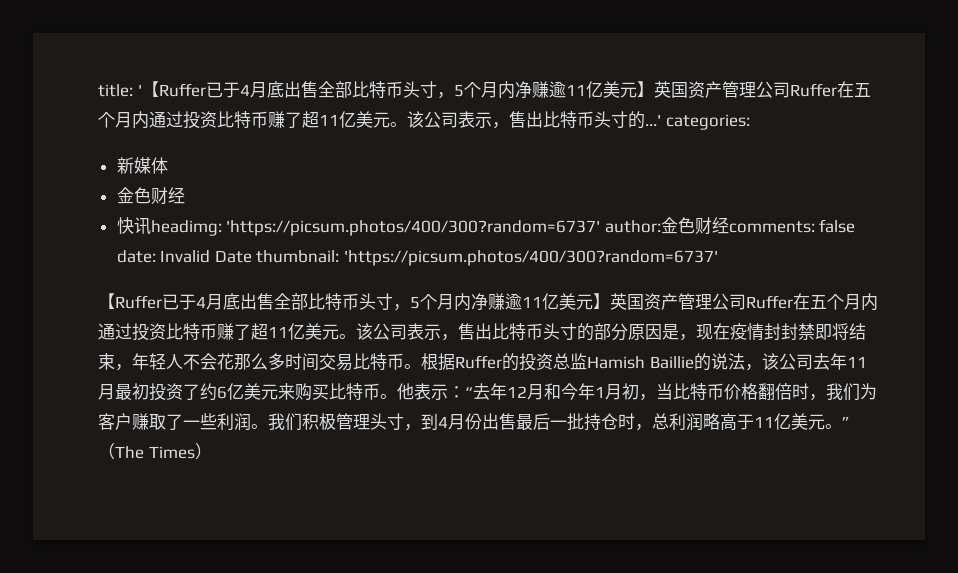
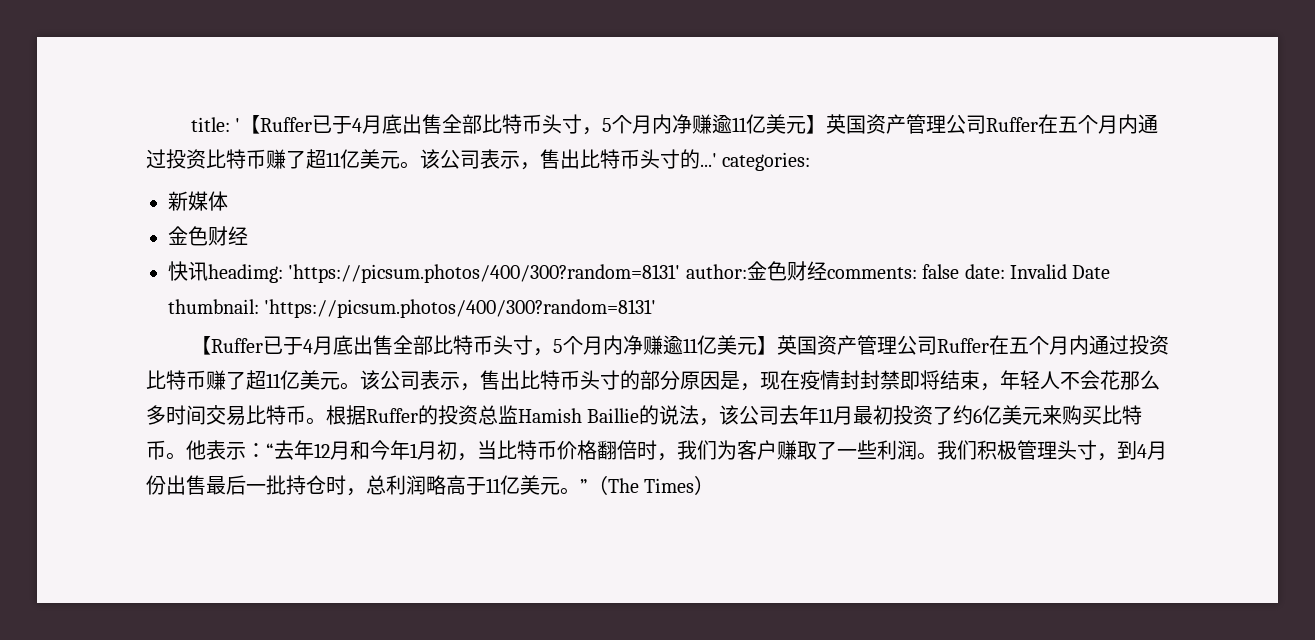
[226,220,601,236] 'https://picsum.photos/400/300?random=6737' -> [288,264,681,283] 'https://picsum.photos/400/300?random=8131'
[344,250,719,266] 'https://picsum.photos/400/300?random=6737' -> [264,299,657,318] 'https://picsum.photos/400/300?random=8131'

